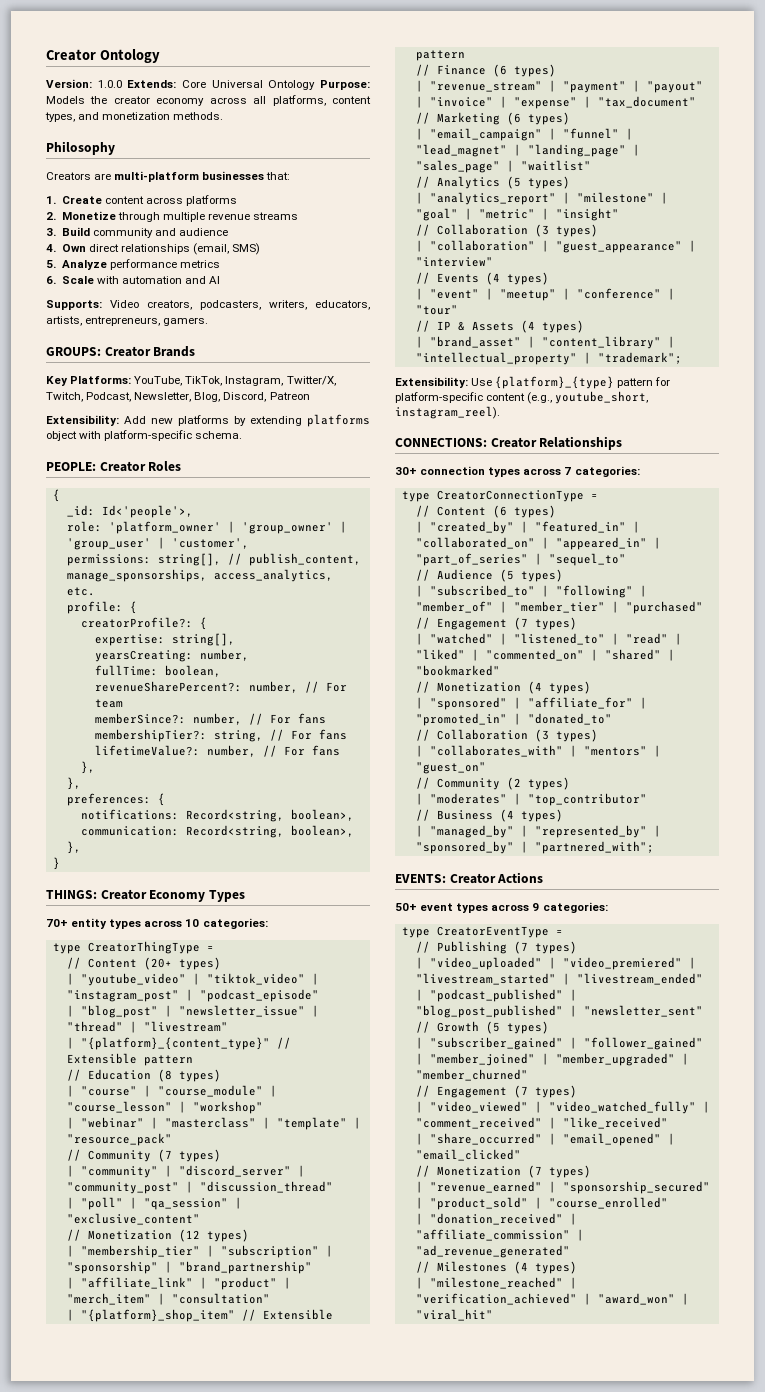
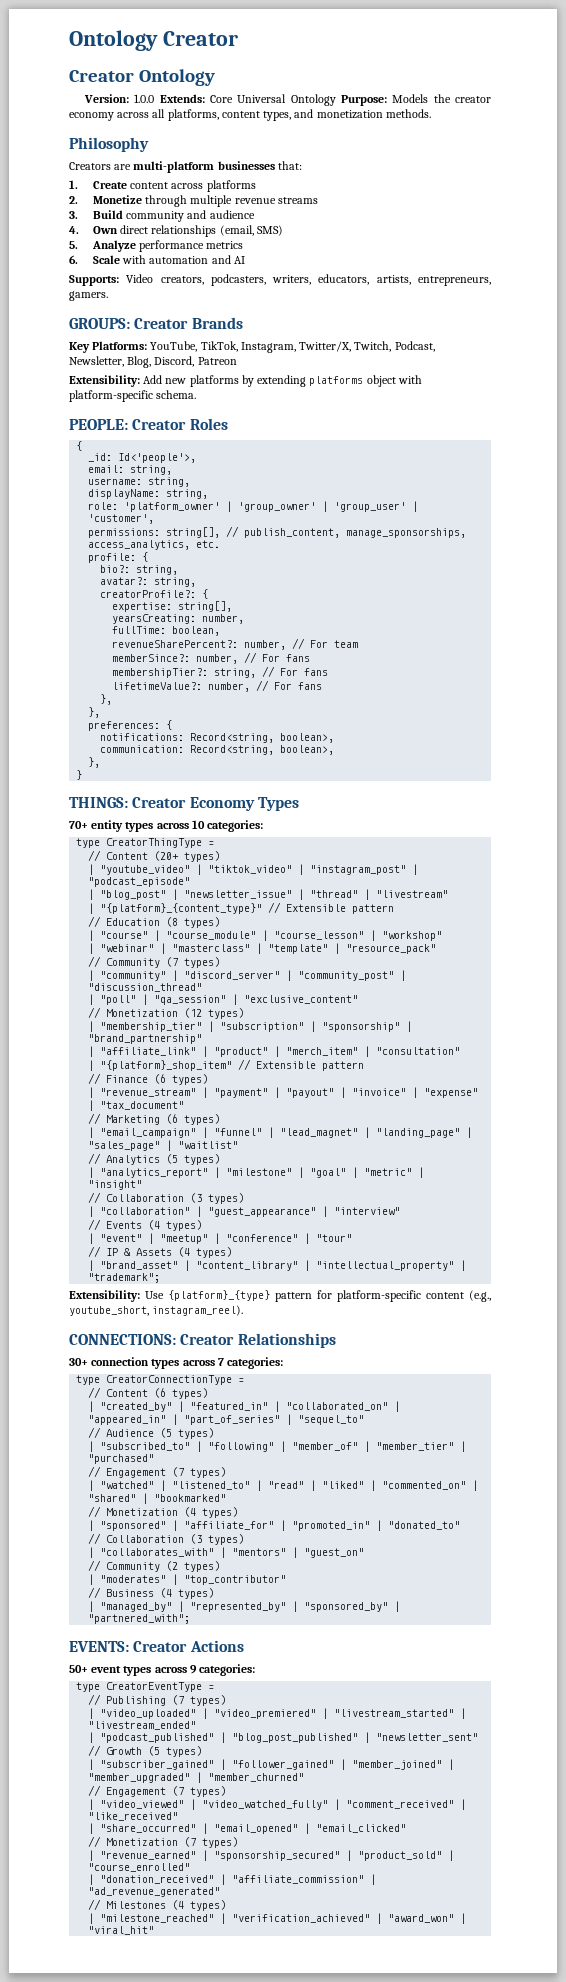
(46, 55) none -> [69,30,238,51] Ontology Creator //
(193, 511) none -> [88,465,173,475] [88,477,191,487] [88,489,209,499] // email: string, // username: string, // displayName: string,
(137, 607) none -> [100,565,179,575] [100,577,197,587] // bio?: string, // avatar?: string,

